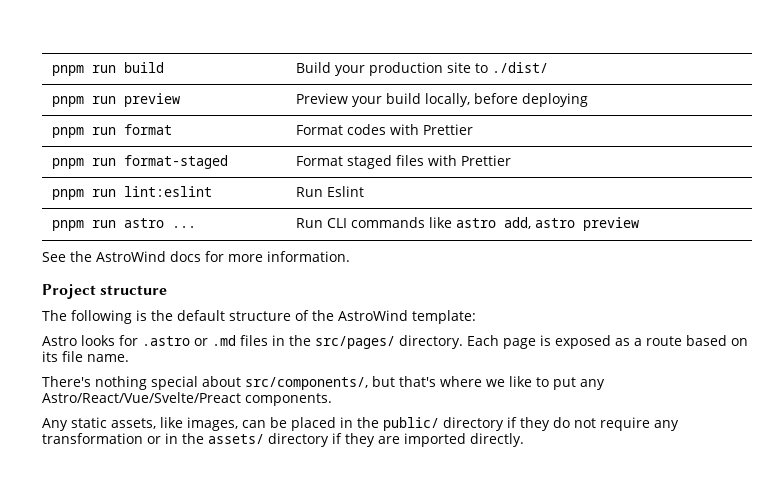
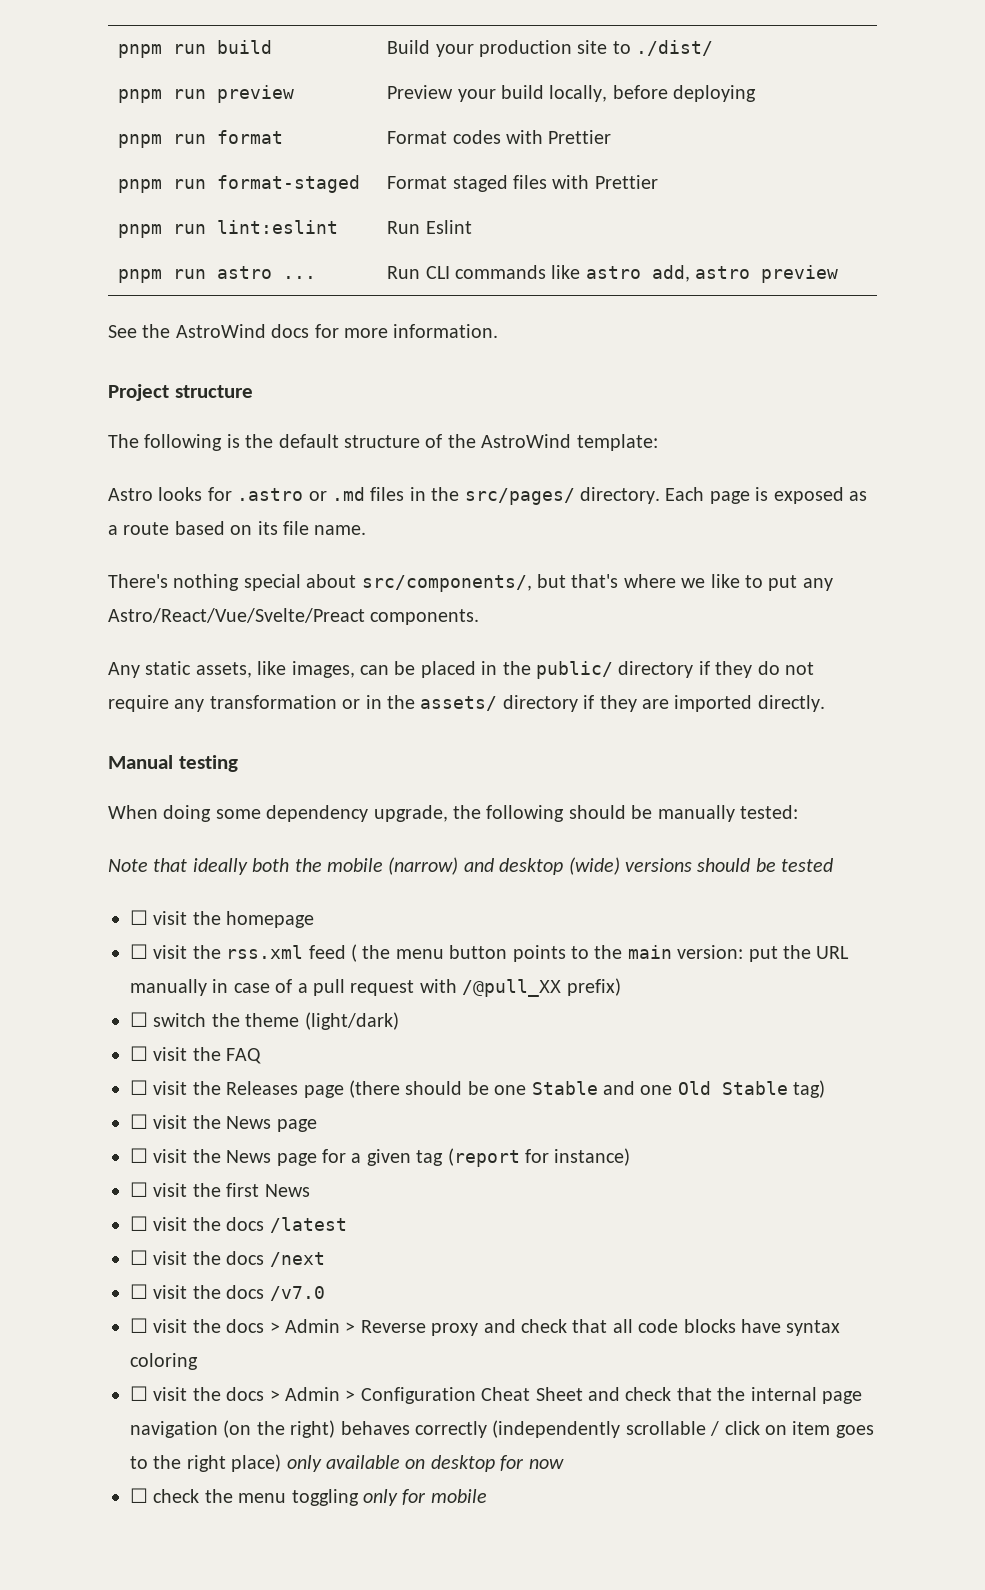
(524, 440) none -> [108,755,238,772] [108,805,798,822] [108,857,834,875] [130,910,315,928] [130,944,850,962] [130,978,621,997] [130,1012,399,1030] [130,1046,262,1064] [130,1080,826,1098] [130,1114,317,1132] [130,1148,631,1167] [130,1182,310,1197] [130,1216,347,1233] [130,1250,325,1267] [130,1284,325,1301] [130,1318,841,1336] [130,1353,198,1370] [130,1386,862,1404] [130,1420,874,1438] [130,1454,564,1472] [130,1488,487,1506] // Manual testing // When doing some dependency upgrade, the following should be manually tested: // Note that ideally both the mobile (narrow) and desktop (wide) versions should be tested // ☐ visit the homepage // ☐ visit the rss.xml feed ( the menu button points to the main version: put the URL manually in case of a pull request with /@pull_XX prefix) // ☐ switch the theme (light/dark) // ☐ visit the FAQ // ☐ visit the Releases page (there should be one Stable and one Old Stable tag) // ☐ visit the News page // ☐ visit the News page for a given tag (report for instance) // ☐ visit the first News // ☐ visit the docs /latest // ☐ visit the docs /next // ☐ visit the docs /v7.0 // ☐ visit the docs > Admin > Reverse proxy and check that all code blocks have syntax coloring // ☐ visit the docs > Admin > Configuration Cheat Sheet and check that the internal page navigation (on the right) behaves correctly (independently scrollable / click on item goes to the right place) only available on desktop for now // ☐ check the menu toggling only for mobile

